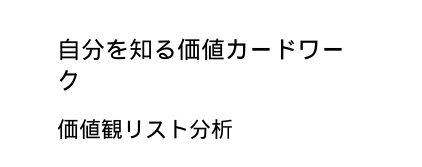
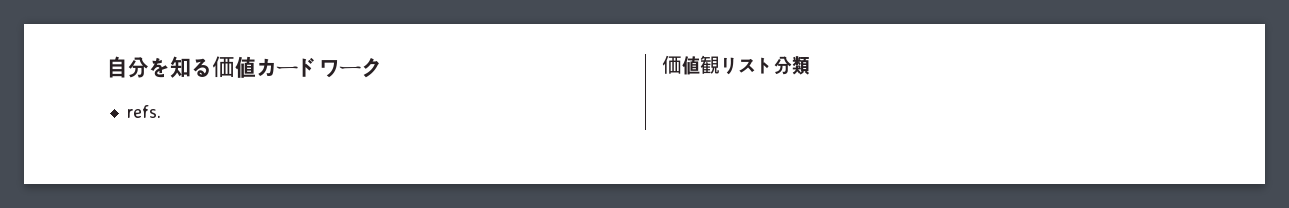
(81, 80) none -> [126,105,161,118] // refs.
[211,119,233,139] 析 -> [792,56,810,75] 類

